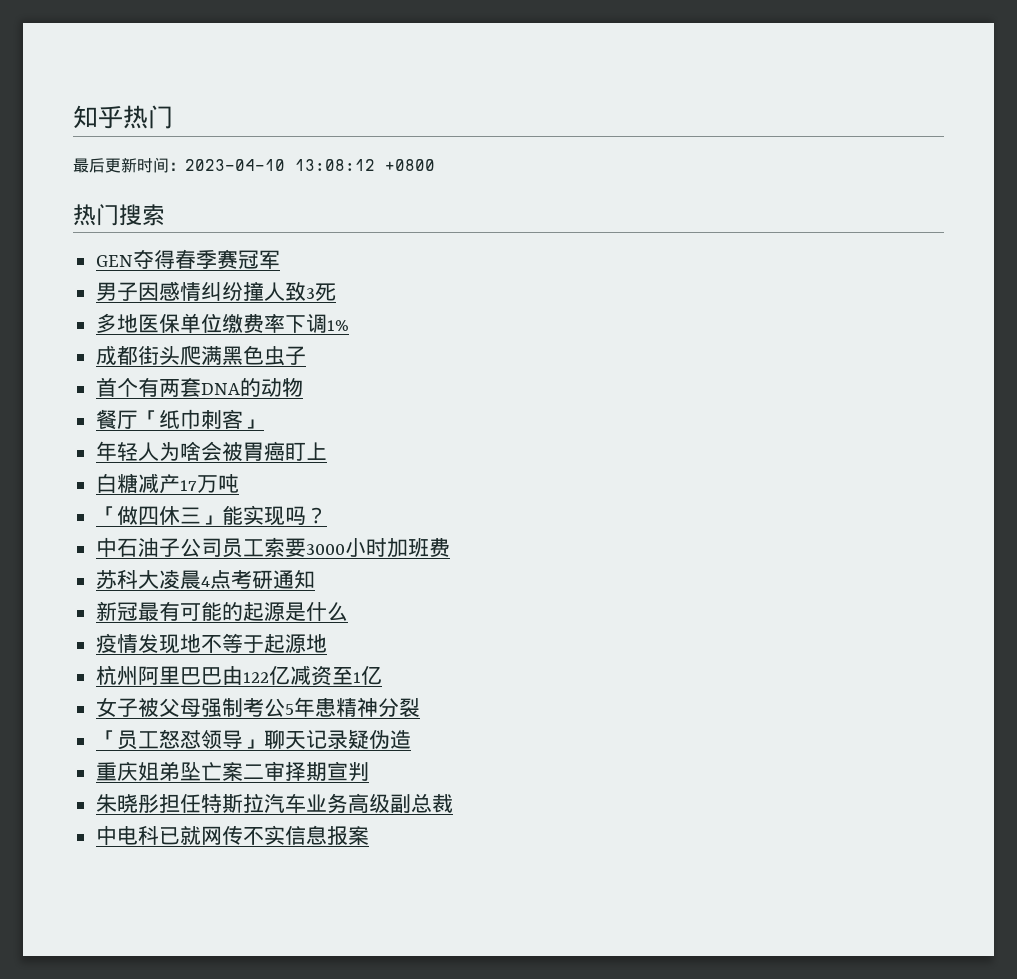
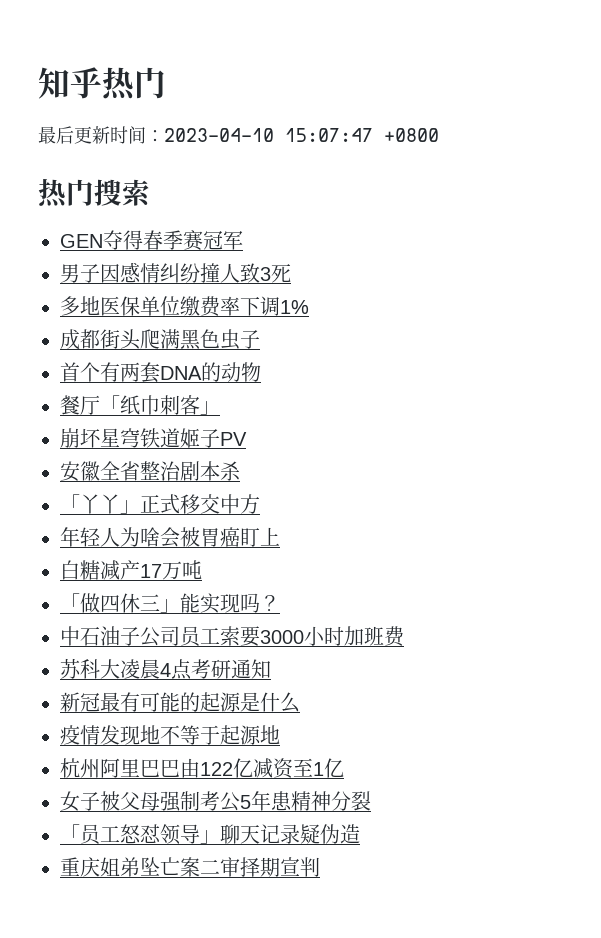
[295,159,375,171] 13:08:12 -> [285,128,373,142] 15:07:47
(265, 424) none -> [60,428,247,448] [60,461,240,482] [60,494,260,514] // 崩坏星穹铁道姬子PV // 安徽全省整治剧本杀 // 「丫丫」正式移交中方
[96,793,454,814] [96,825,370,846] // 朱晓彤担任特斯拉汽车业务高级副总裁 // 中电科已就网传不实信息报案 -> (320, 867) none

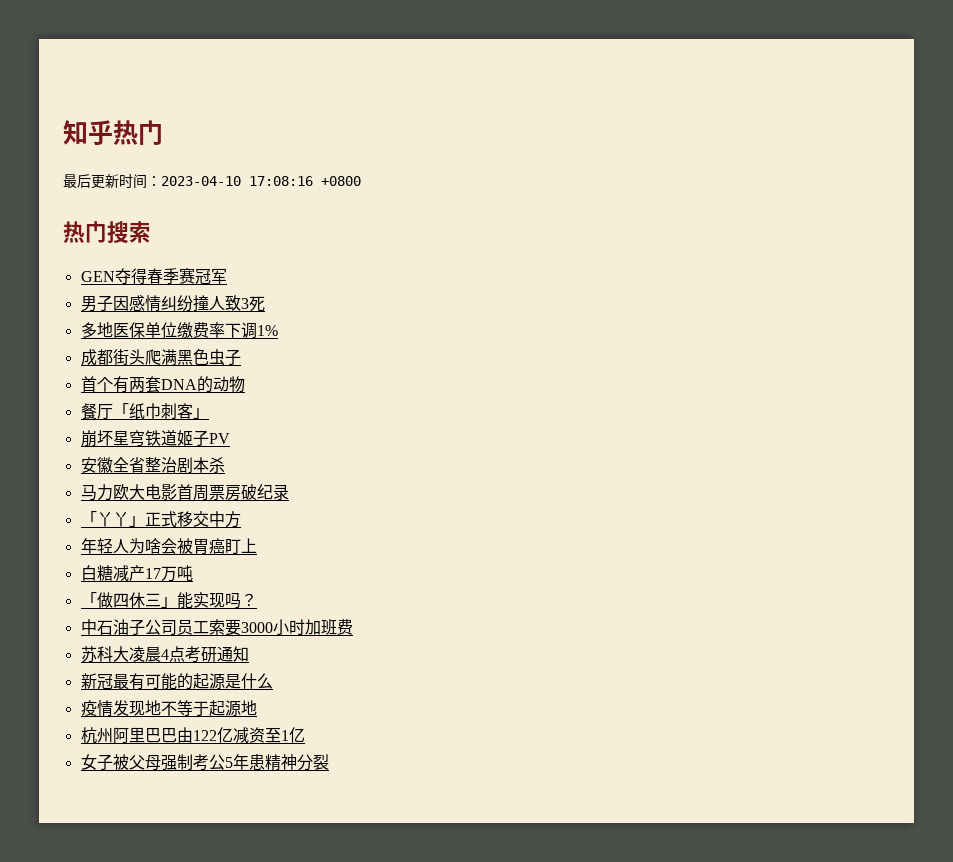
[285,128,373,142] 15:07:47 -> [249,176,313,186] 17:08:16
(240, 471) none -> [80,484,289,501] // 马力欧大电影首周票房破纪录
[60,824,360,845] [60,857,320,877] // 「员工怒怼领导」聊天记录疑伪造 // 重庆姐弟坠亡案二审择期宣判 -> (329, 762) none

